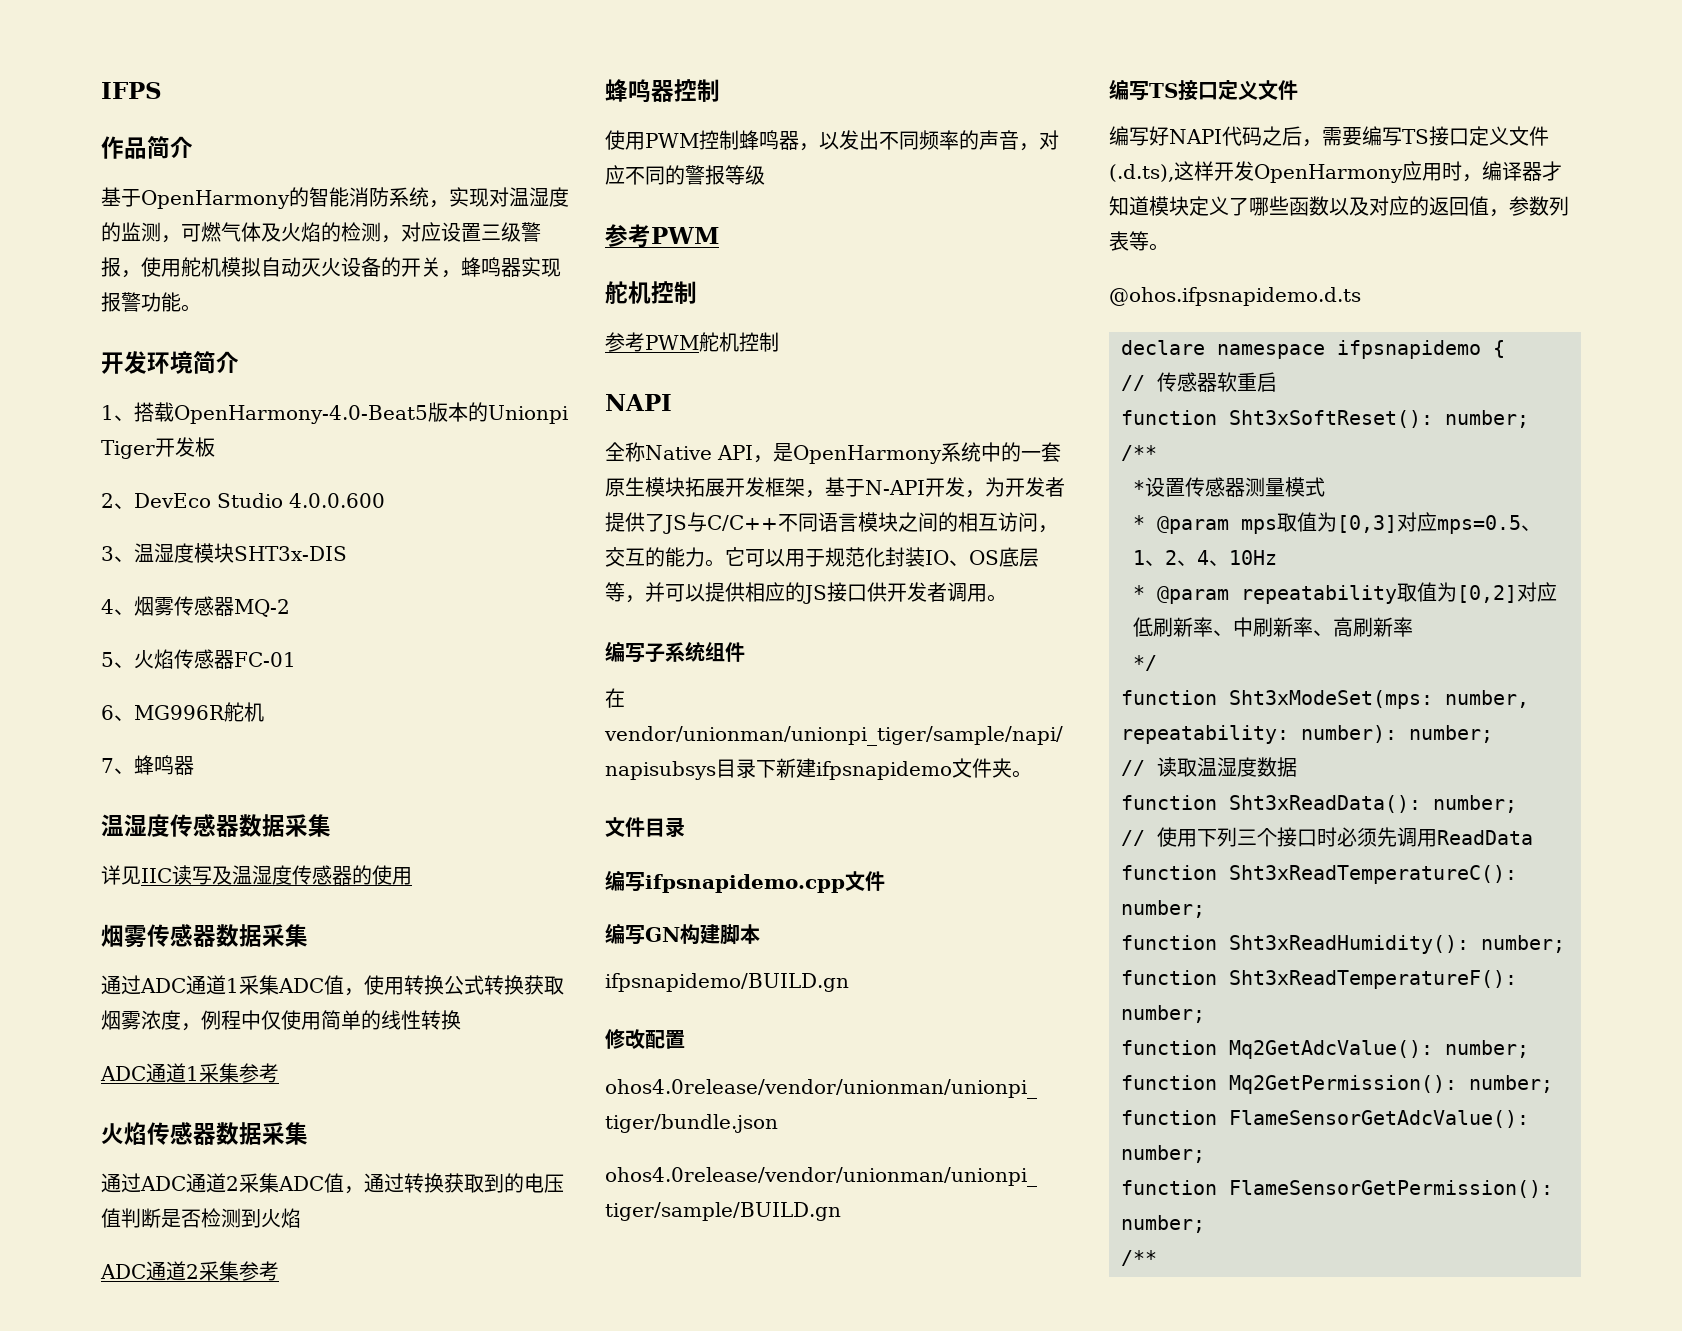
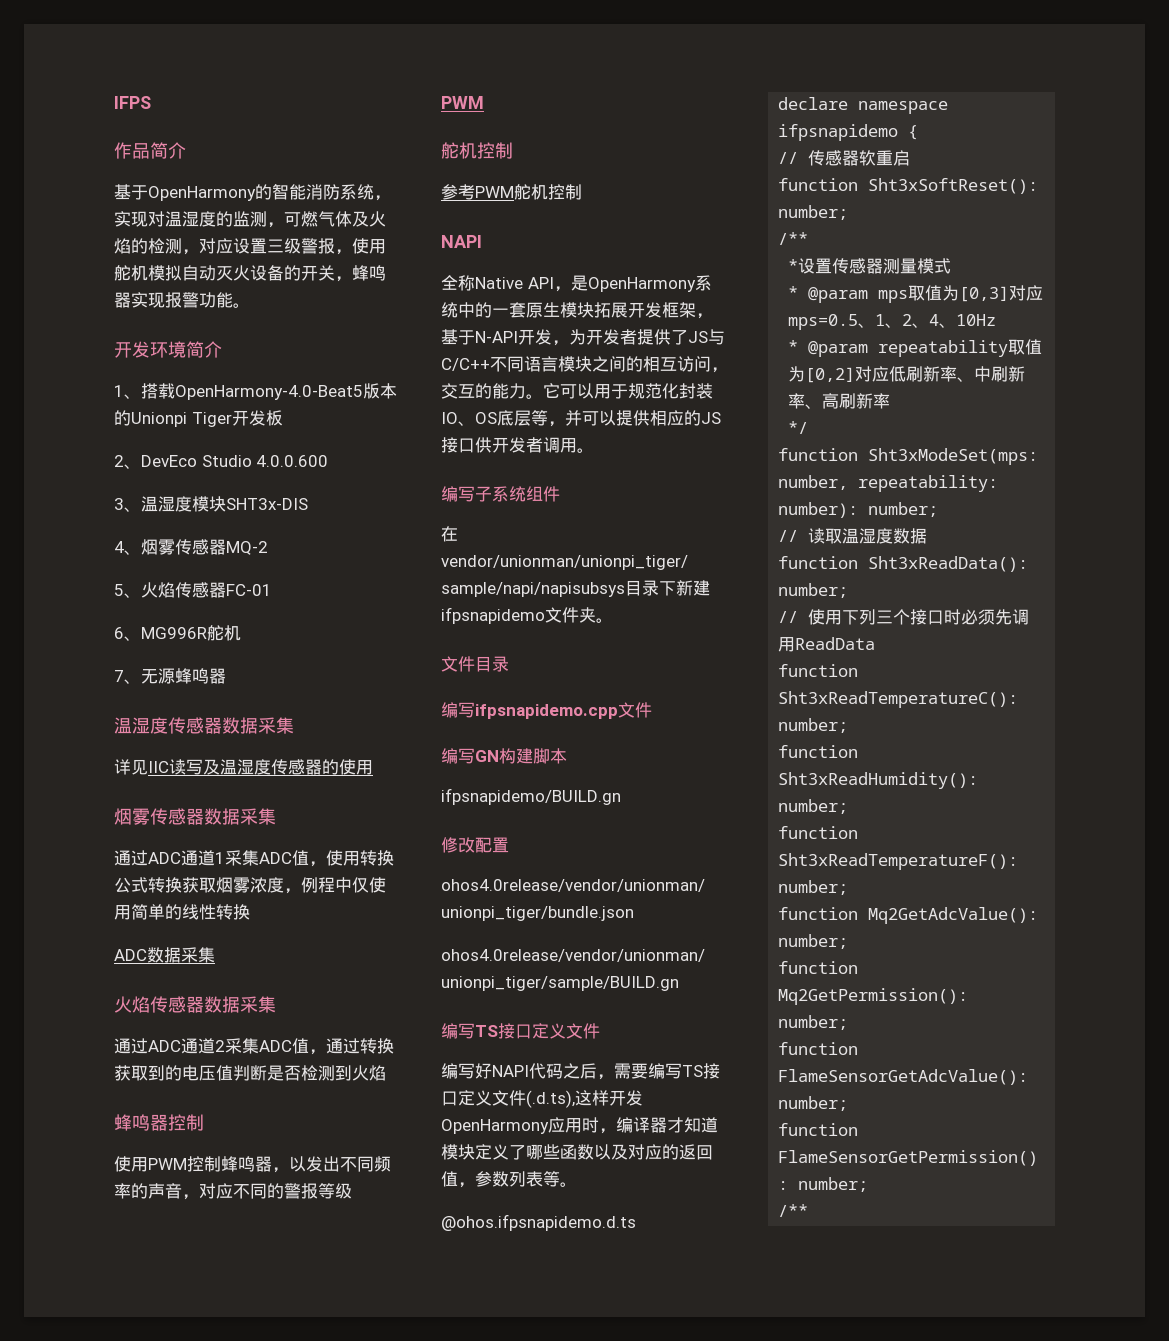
(134, 771) none -> [141,668,175,684] 无源
[146,1063,279,1083] 通道1采集参考 -> [147,947,215,963] 数据采集
[100,1261,279,1281] // ADC通道2采集参考 -> (386, 1073) none
[605,224,651,248] 参考 -> (352, 1191) none

